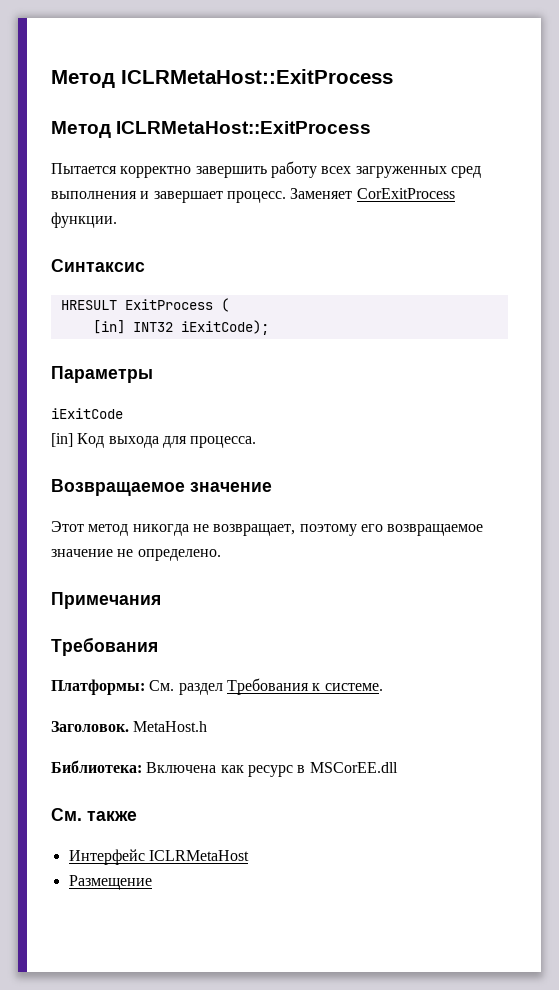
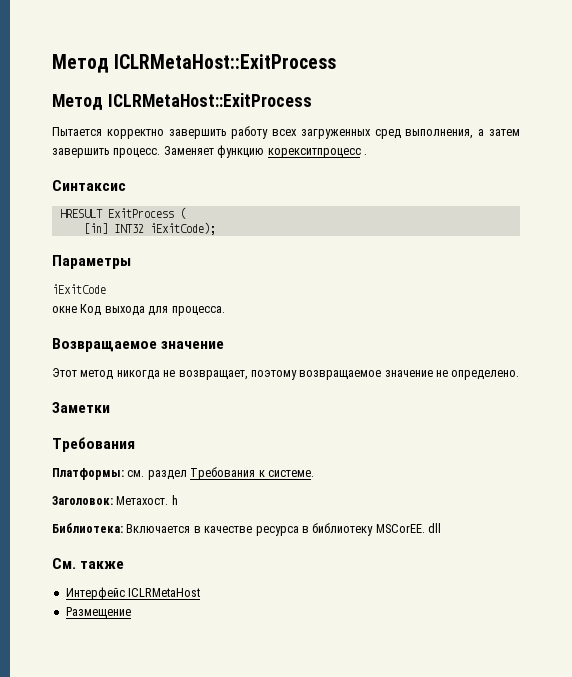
[51,188,455,203] [51,212,117,228] выполнения и завершает процесс. Заменяет CorExitProcess функции. -> [405,129,520,139] [52,145,367,158] выполнения, а затем завершить процесс. Заменяет функцию корекситпроцесс .
[51,433,73,447] [in] -> [52,306,77,313] окне
[360,524,383,532] его -> (297, 375) none
[51,592,161,609] Примечания -> [52,402,110,413] Заметки
[149,680,175,691] См. -> [127,470,145,477] см.
[51,721,208,732] [51,760,398,777] Заголовок. MetaHost.h // Библиотека: Включена как ресурс в MSCorEE.dll -> [52,495,178,505] [52,523,441,536] Заголовок: Метахост. h // Библиотека: Включается в качестве ресурса в библиотеку MSCorEE. dll

